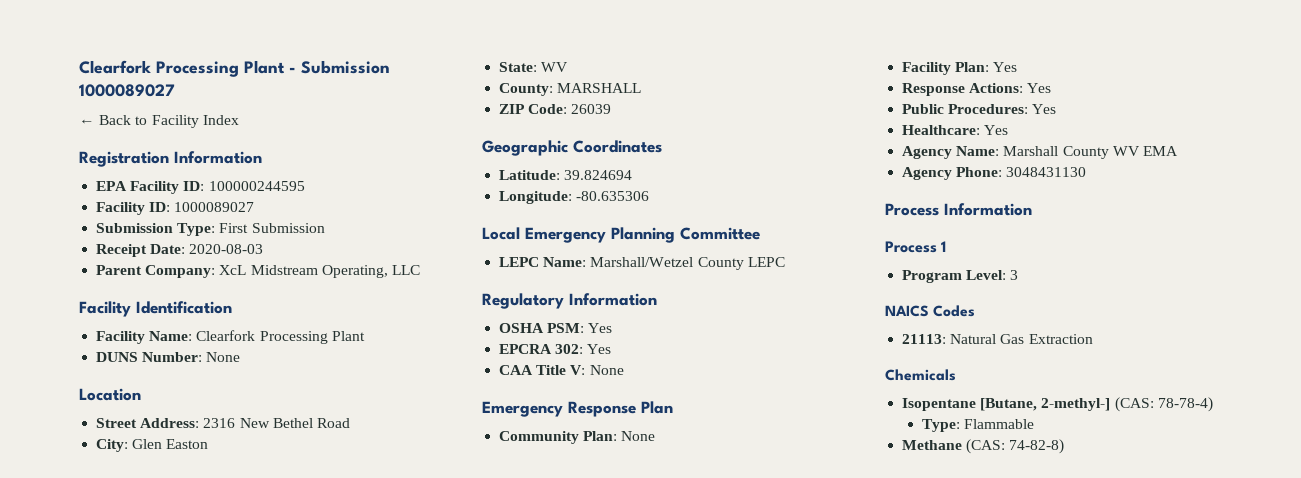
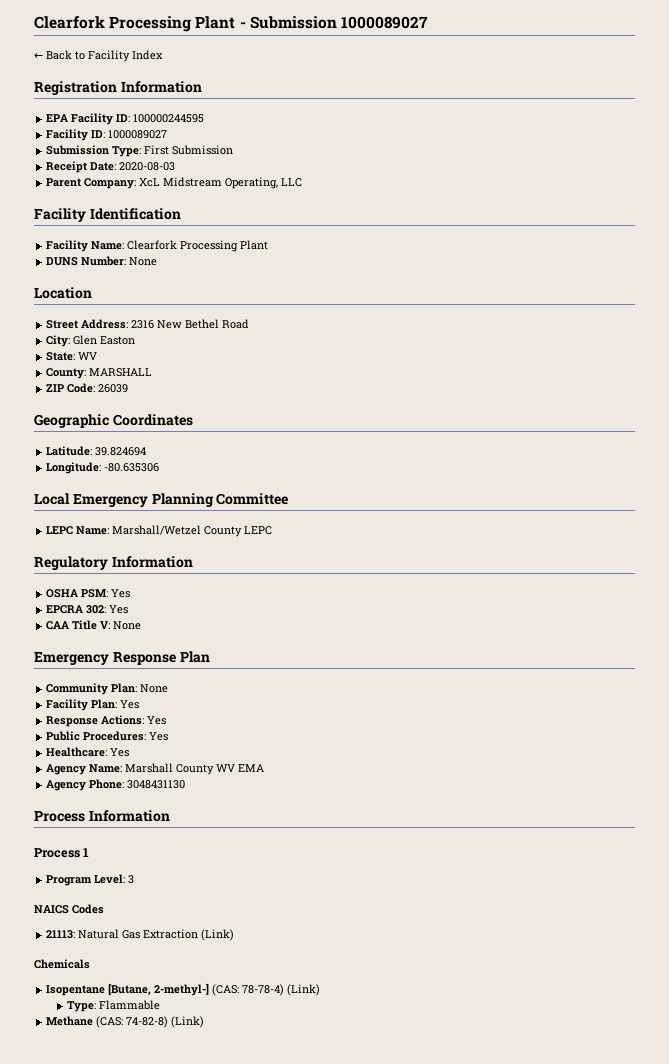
(1093, 339) none -> [201,929,235,941] (Link)
(1213, 404) none -> [287,984,321,996] (Link)
(1065, 446) none -> [171,1016,205,1028] (Link)

